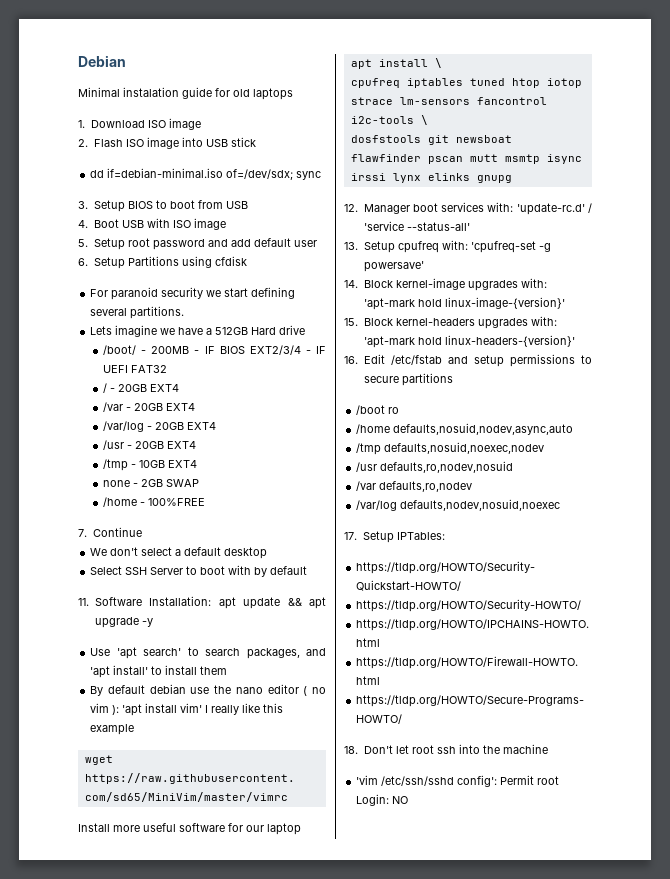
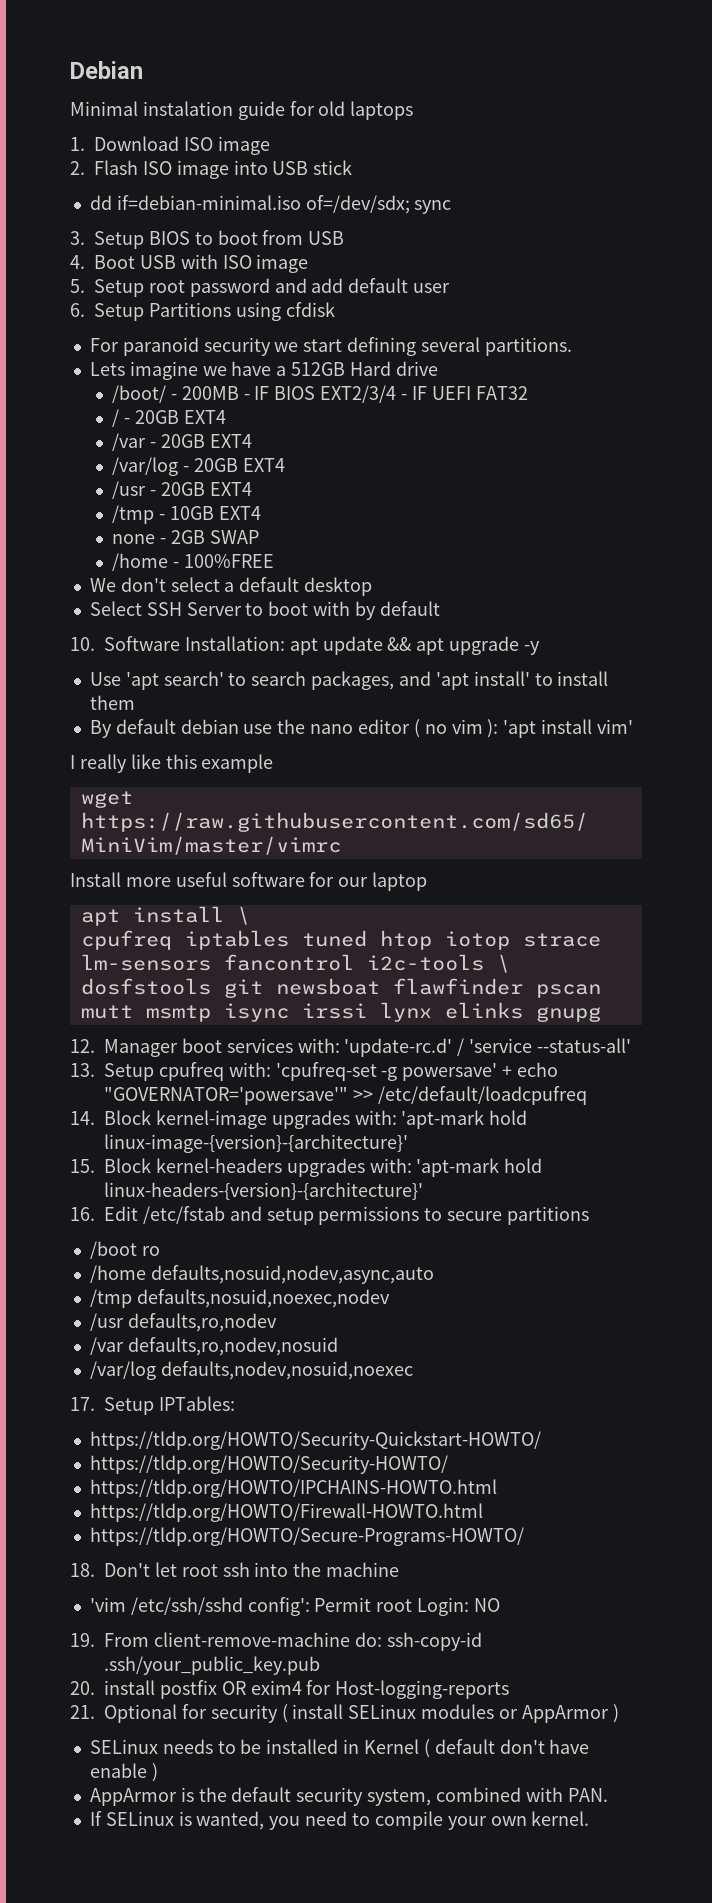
[78,527,142,537] // 7. Continue -> (274, 561) none
[78,598,89,606] 11. -> [70,637,95,651] 10.
(203, 708) none -> (633, 726) //
(424, 266) none -> [502,1062,559,1077] [104,1086,587,1105] + echo "GOVERNATOR='powersave'" >> /etc/default/loadcpufreq
[444,297,565,309] linux-image-{version}' -> [104,1134,408,1153] linux-image-{version}-{architecture}'
[444,335,575,347] linux-headers-{version}' -> [104,1182,423,1200] linux-headers-{version}-{architecture}'
[380,461,514,473] [356,481,473,492] defaults,ro,nodev,nosuid // /var defaults,ro,nodev -> [127,1313,277,1332] [89,1337,338,1356] defaults,ro,nodev // /var defaults,ro,nodev,nosuid
(409, 800) none -> [70,1632,482,1651] [104,1656,320,1675] [70,1680,510,1699] [70,1704,619,1723] [89,1739,590,1758] [89,1763,158,1782] [89,1787,608,1806] [89,1811,590,1830] // 19. From client-remove-machine do: ssh-copy-id .ssh/your_public_key.pub // 20. install postfix OR exim4 for Host-logging-reports // 21. Optional for security ( install SELinux modules or AppArmor ) // SELinux needs to be installed in Kernel ( default don't have enable ) // AppArmor is the default security system, combined with PAN. // If SELinux is wanted, you need to compile your own kernel.

